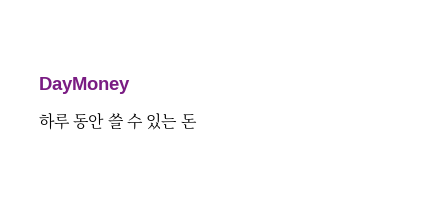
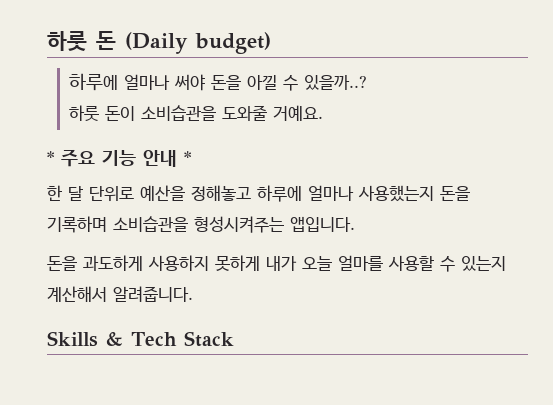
[39,77,130,94] [39,112,197,130] DayMoney // 하루 동안 쓸 수 있는 돈 -> [47,31,271,54] [69,73,368,91] [69,105,324,121] [47,149,192,167] [47,185,470,202] [47,216,355,233] [47,255,506,272] [47,286,193,302] [47,331,234,347] 하룻 돈 (Daily budget) // 하루에 얼마나 써야 돈을 아낄 수 있을까..? // 하룻 돈이 소비습관을 도와줄 거예요. // * 주요 기능 안내 * // 한 달 단위로 예산을 정해놓고 하루에 얼마나 사용했는지 돈을 기록하며 소비습관을 형성시켜주는 앱입니다. // 돈을 과도하게 사용하지 못하게 내가 오늘 얼마를 사용할 수 있는지 계산해서 알려줍니다. // Skills & Tech Stack

